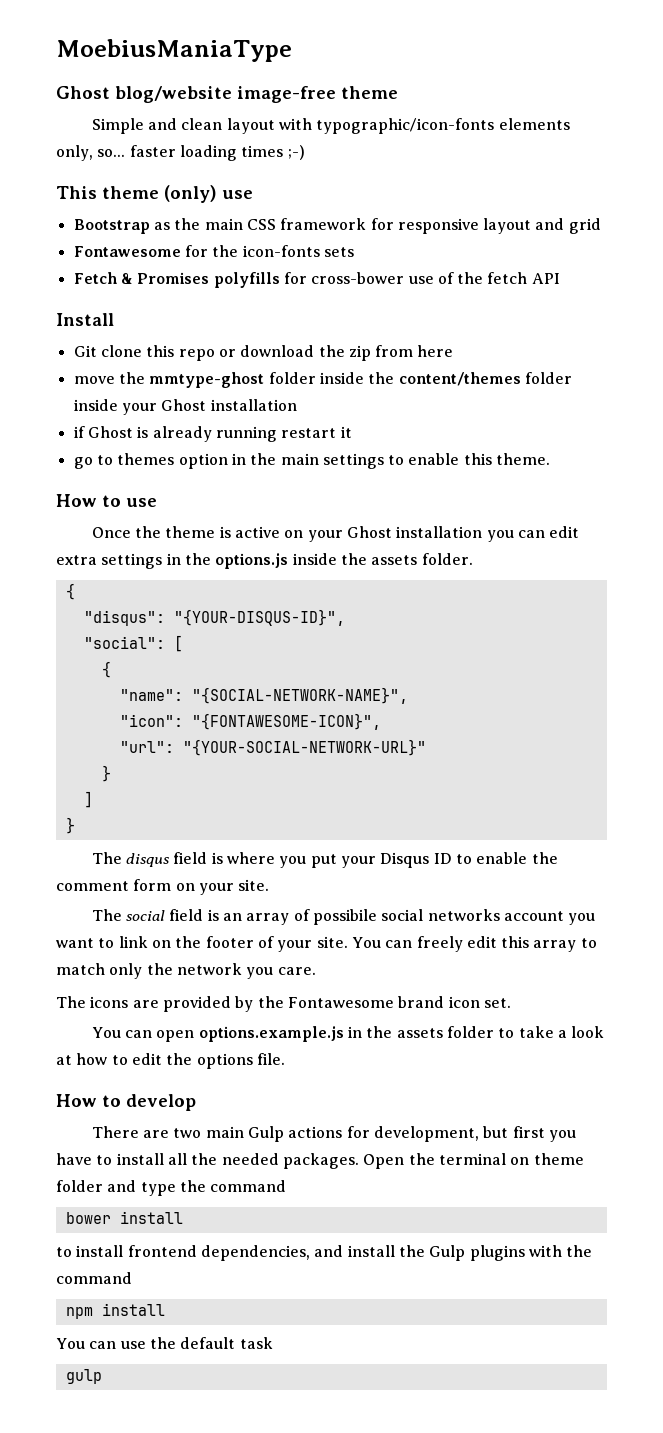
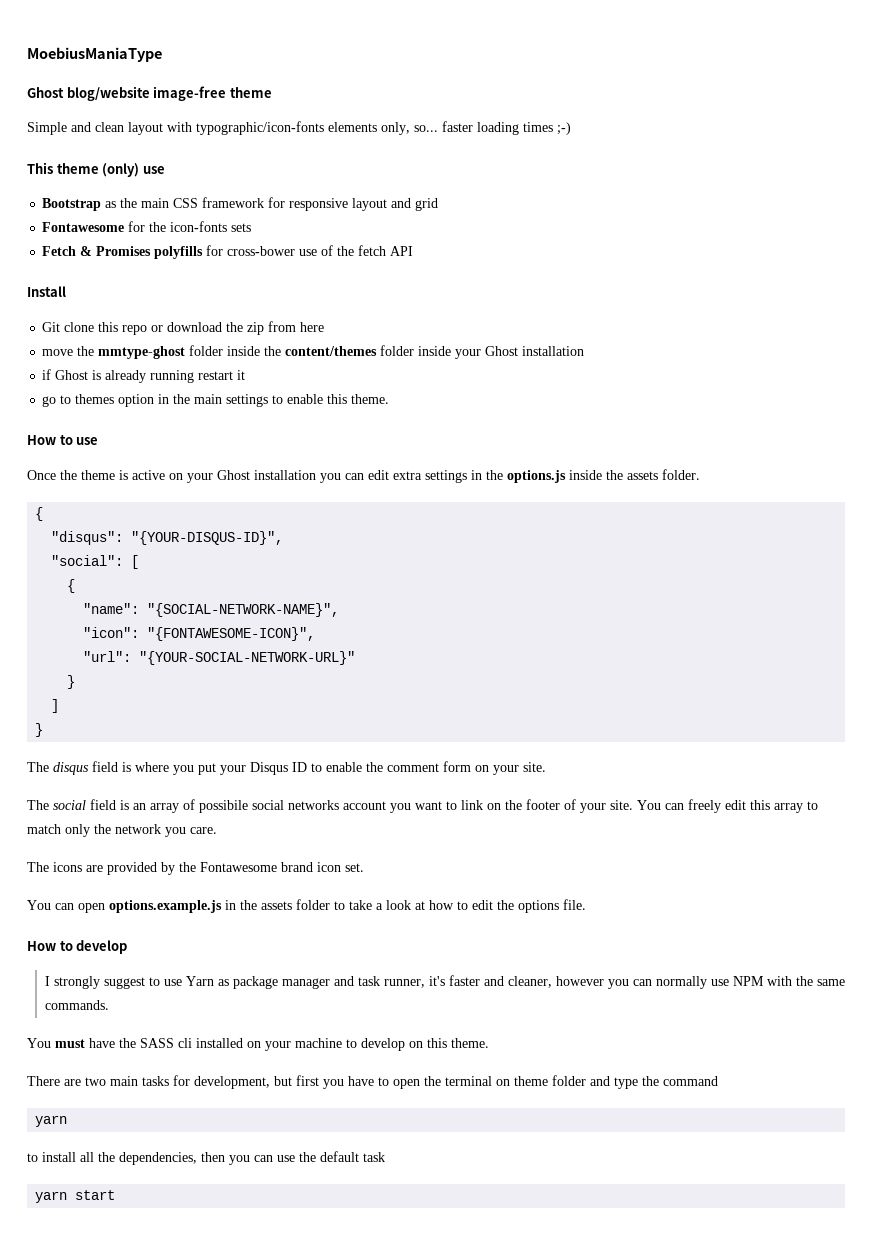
(196, 1102) none -> [44,975,845,989] [44,1000,109,1010] [27,1038,489,1051] // I strongly suggest to use Yarn as package manager and task runner, it's faster and cleaner, however you can normally use NPM with the same commands. // You must have the SASS cli installed on your machine to develop on this theme.
[248,1126,343,1142] Gulp actions -> [142,1076,169,1086] tasks
[116,1153,405,1169] install all the needed packages. Open -> [393,1079,420,1089] open
[65,1211,183,1224] [56,1245,593,1261] [56,1272,132,1284] [65,1303,165,1319] [56,1338,85,1349] bower install // to install frontend dependencies, and install the Gulp plugins with the command // npm install // You -> [35,1115,68,1127] [27,1152,250,1165] yarn // to install all the dependencies, then you
[65,1369,102,1384] gulp -> [35,1190,116,1203] yarn start

